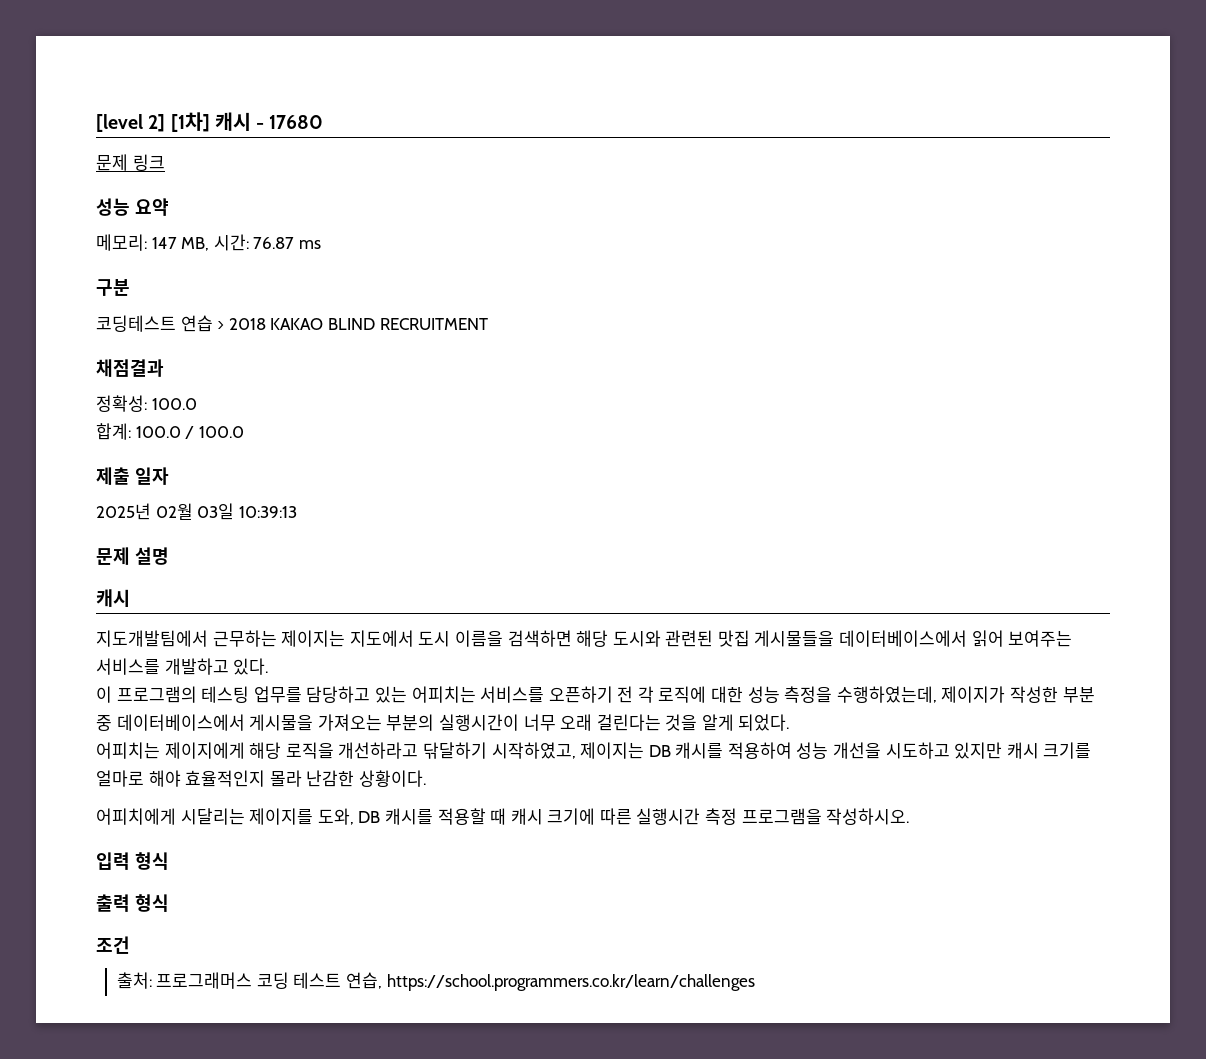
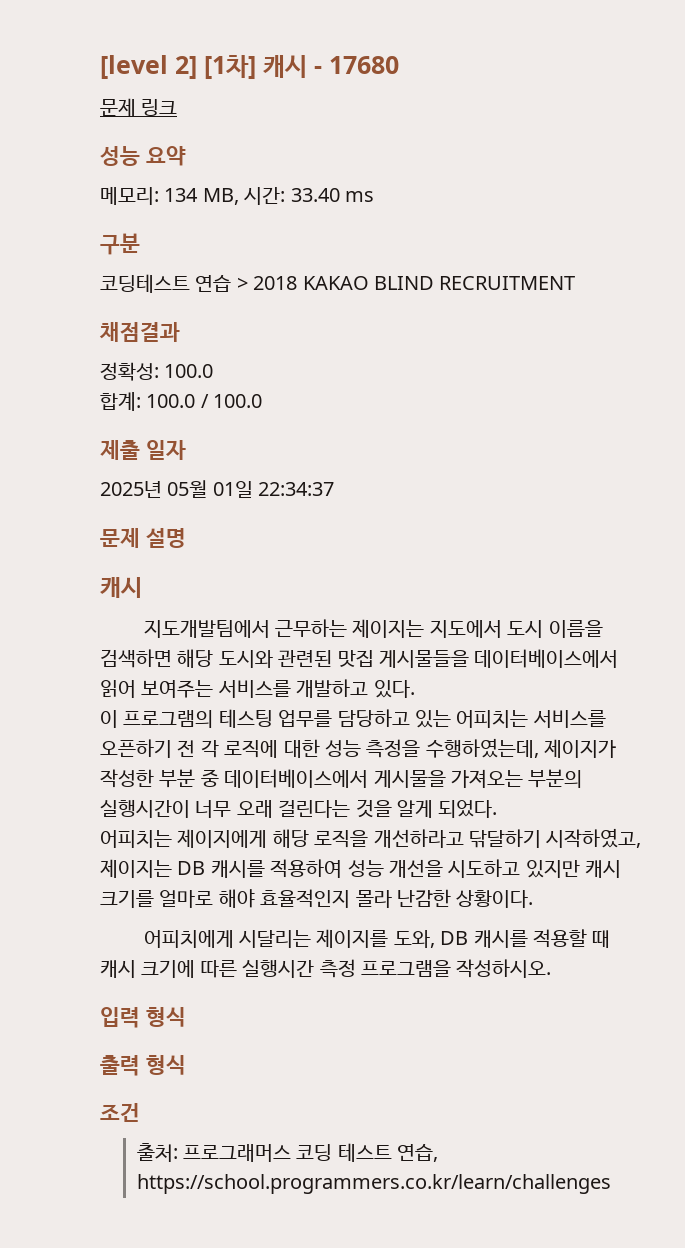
[151,237,177,249] 147 -> [164,188,199,202] 134
[253,237,295,249] 76.87 -> [290,188,340,202] 33.40
[155,503,297,520] 02월 03일 10:39:13 -> [167,480,335,498] 05월 01일 22:34:37

